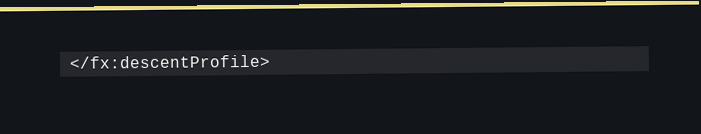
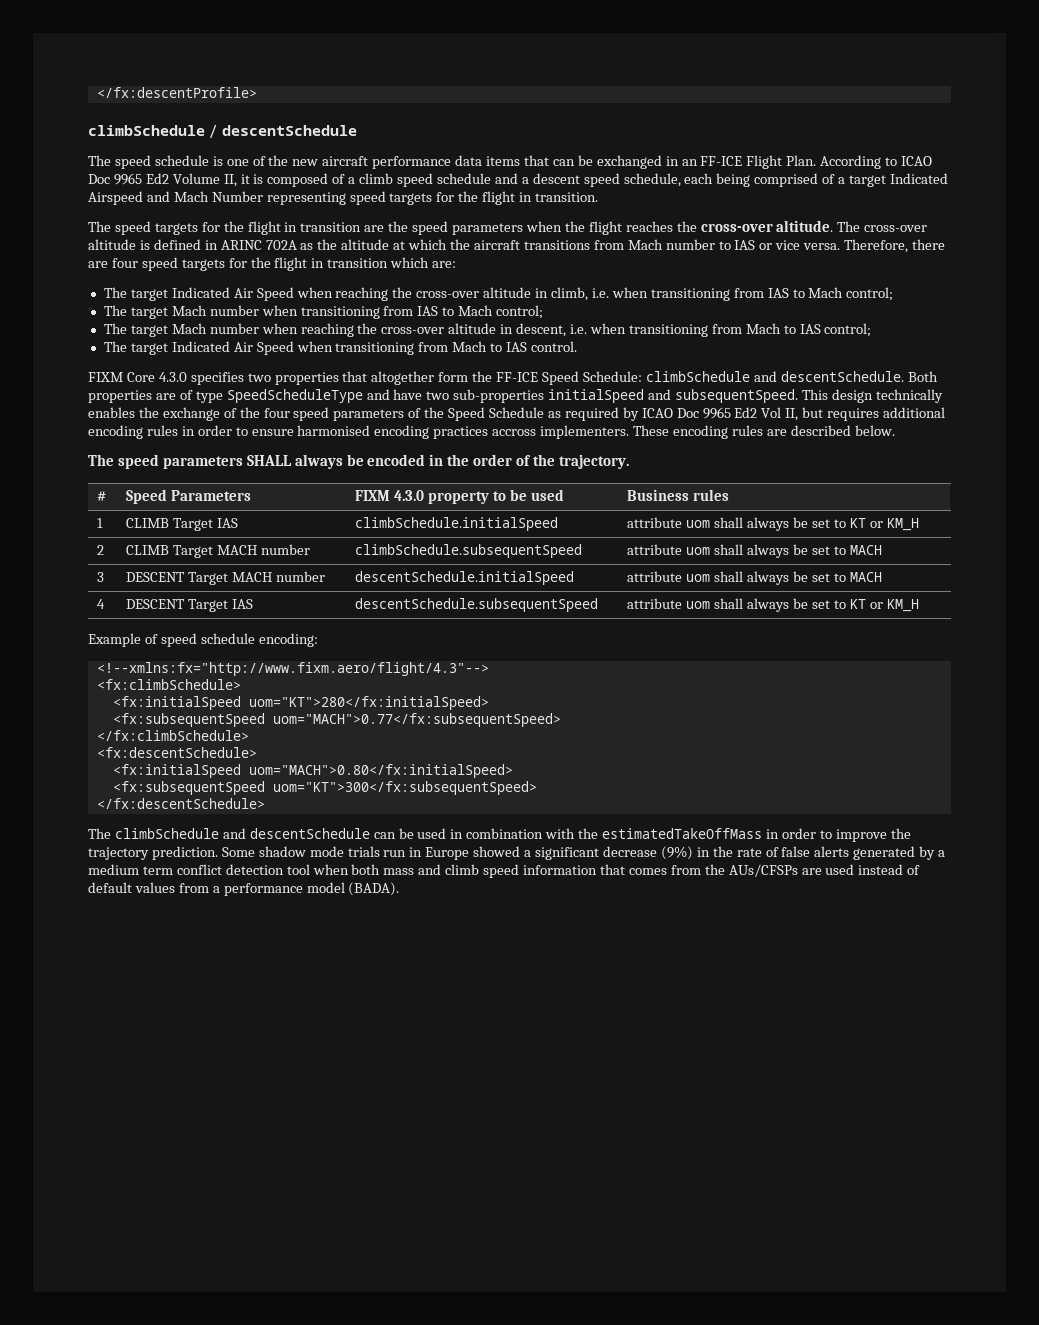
(270, 61) none -> [88,124,357,139] [88,155,933,169] [88,173,948,187] [88,191,599,205] [88,220,928,235] [88,239,946,253] [88,257,457,271] [103,287,894,301] [103,305,544,319] [103,323,872,337] [103,341,578,355] [88,371,938,385] [88,389,943,403] [88,407,946,421] [88,425,895,439] [88,454,629,469] [97,491,107,501] [126,489,252,504] [355,489,564,504] [627,489,730,501] [97,518,104,528] [126,518,239,531] [355,517,559,531] [627,517,919,531] [97,545,105,555] [126,544,311,558] [355,544,583,558] [627,544,882,558] [97,572,105,582] [126,571,326,585] [355,571,575,585] [627,571,882,585] [97,599,106,609] [126,599,254,612] [355,598,599,612] [627,598,919,612] [88,633,318,647] [96,662,489,676] [96,679,241,690] [112,696,489,710] [112,713,561,727] [96,730,249,741] [96,747,257,758] [112,764,513,778] [112,781,537,795] [96,798,265,809] [88,828,911,842] [88,846,946,860] [88,864,921,878] [88,882,400,896] // climbSchedule / descentSchedule // The speed schedule is one of the new aircraft performance data items that can be exchanged in an FF-ICE Flight Plan. According to ICAO Doc 9965 Ed2 Volume II, it is composed of a climb speed schedule and a descent speed schedule, each being comprised of a target Indicated Airspeed and Mach Number representing speed targets for the flight in transition. // The speed targets for the flight in transition are the speed parameters when the flight reaches the cross-over altitude. The cross-over altitude is defined in ARINC 702A as the altitude at which the aircraft transitions from Mach number to IAS or vice versa. Therefore, there are four speed targets for the flight in transition which are: // The target Indicated Air Speed when reaching the cross-over altitude in climb, i.e. when transitioning from IAS to Mach control; // The target Mach number when transitioning from IAS to Mach control; // The target Mach number when reaching the cross-over altitude in descent, i.e. when transitioning from Mach to IAS control; // The target Indicated Air Speed when transitioning from Mach to IAS control. // FIXM Core 4.3.0 specifies two properties that altogether form the FF-ICE Speed Schedule: climbSchedule and descentSchedule. Both properties are of type SpeedScheduleType and have two sub-properties initialSpeed and subsequentSpeed. This design technically enables the exchange of the four speed parameters of the Speed Schedule as required by ICAO Doc 9965 Ed2 Vol II, but requires additional encoding rules in order to ensure harmonised encoding practices accross implementers. These encoding rules are described below. // The speed parameters SHALL always be encoded in the order of the trajectory. // # | Speed Parameters | FIXM 4.3.0 property to be used | Business rules // 1 | CLIMB Target IAS | climbSchedule.initialSpeed | attribute uom shall always be set to KT or KM_H // 2 | CLIMB Target MACH number | climbSchedule.subsequentSpeed | attribute uom shall always be set to MACH // 3 | DESCENT Target MACH number | descentSchedule.initialSpeed | attribute uom shall always be set to MACH // 4 | DESCENT Target IAS | descentSchedule.subsequentSpeed | attribute uom shall always be set to KT or KM_H // Example of speed schedule encoding: // <!--xmlns:fx="http://www.fixm.aero/flight/4.3"--> // <fx:climbSchedule> // <fx:initialSpeed uom="KT">280</fx:initialSpeed> // <fx:subsequentSpeed uom="MACH">0.77</fx:subsequentSpeed> // </fx:climbSchedule> // <fx:descentSchedule> // <fx:initialSpeed uom="MACH">0.80</fx:initialSpeed> // <fx:subsequentSpeed uom="KT">300</fx:subsequentSpeed> // </fx:descentSchedule> // The climbSchedule and descentSchedule can be used in combination with the estimatedTakeOffMass in order to improve the trajectory prediction. Some shadow mode trials run in Europe showed a significant decrease (9%) in the rate of false alerts generated by a medium term conflict detection tool when both mass and climb speed information that comes from the AUs/CFSPs are used instead of default values from a performance model (BADA).

